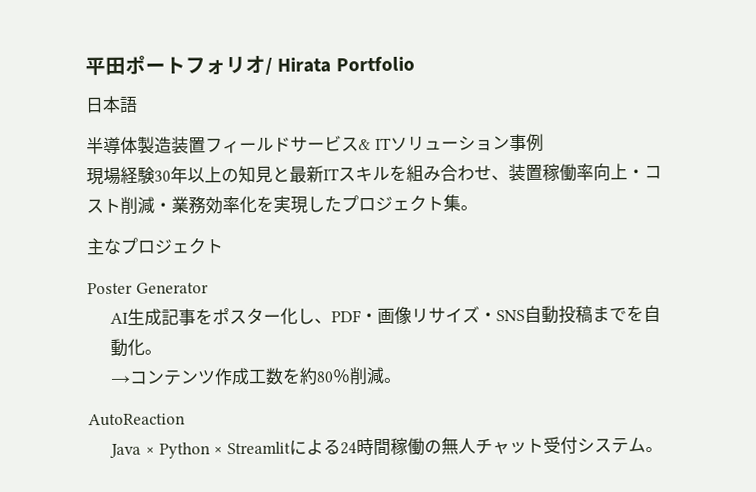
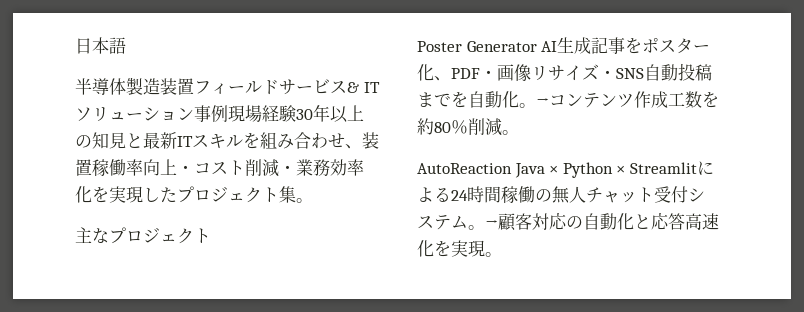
[85,55,415,76] 平田ポートフォリオ/ Hirata Portfolio // -> (75, 46) none
(544, 142) // -> (228, 113) none
(209, 288) // -> (537, 46) none
[297,308,316,325] し -> (434, 72) none
(163, 352) // -> (536, 105) none
(185, 420) // -> (512, 168) none
(663, 449) none -> [485,213,719,231] [417,240,502,257] →顧客対応の自動化と応答高速化を実現。

